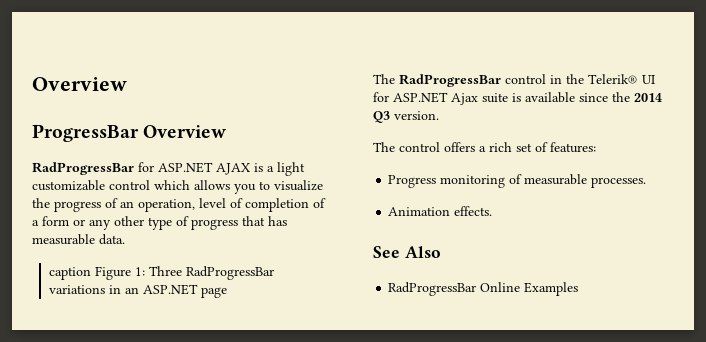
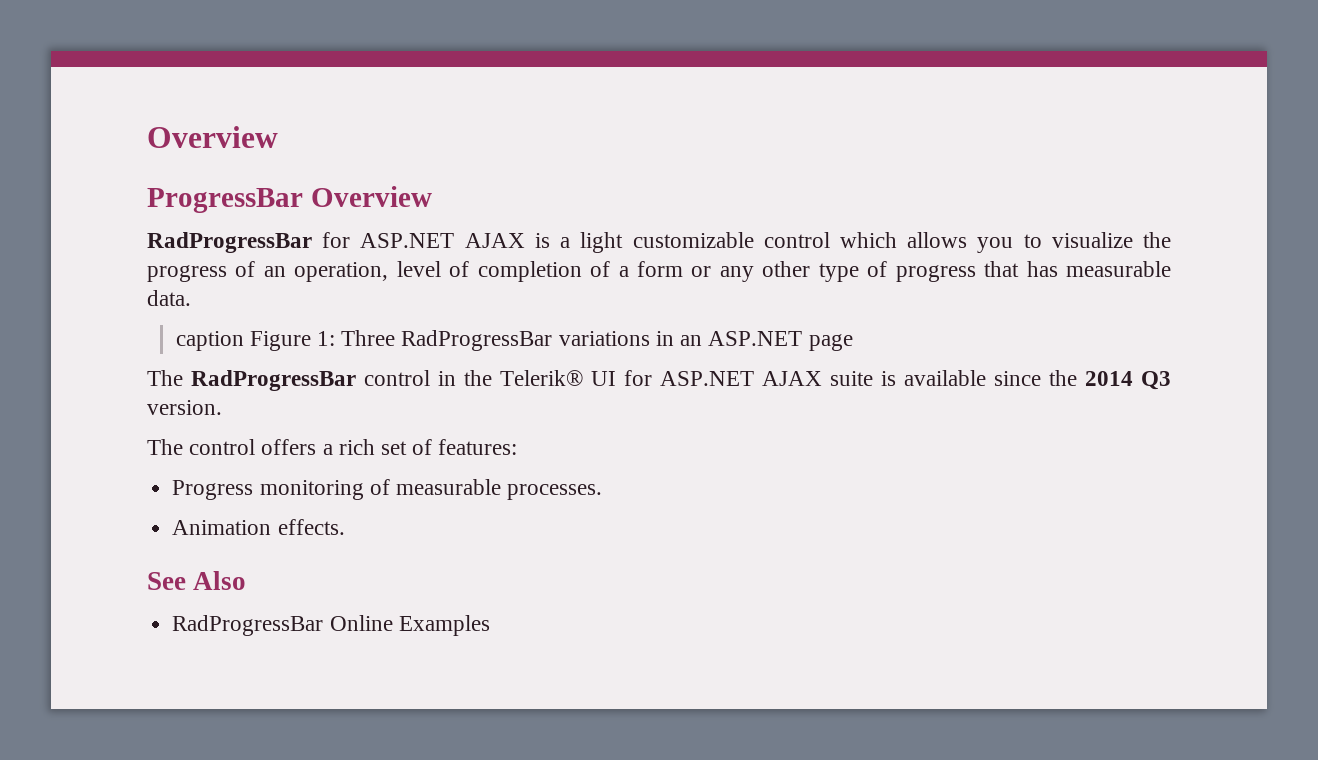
[451,93,478,105] Ajax -> [762,371,822,386] AJAX

